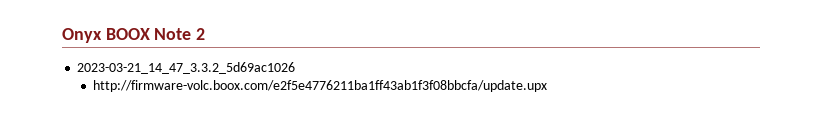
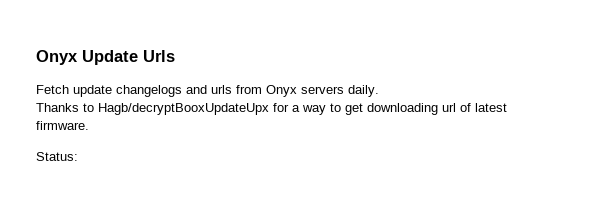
[62,28,206,43] [77,62,296,74] [93,80,548,92] Onyx BOOX Note 2 // 2023-03-21_14_47_3.3.2_5d69ac1026 // http://firmware-volc.boox.com/e2f5e4776211ba1ff43ab1f3f08bbcfa/update.upx -> [36,50,175,65] [36,85,379,97] [36,103,507,115] [36,121,89,130] [36,152,78,161] Onyx Update Urls // Fetch update changelogs and urls from Onyx servers daily. // Thanks to Hagb/decryptBooxUpdateUpx for a way to get downloading url of latest firmware. // Status:

